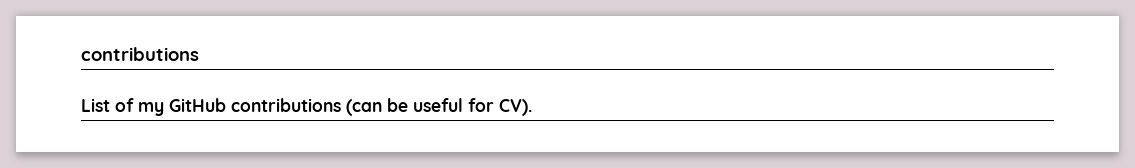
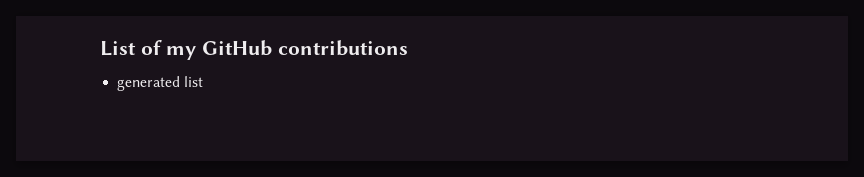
[81,47,199,61] contributions // -> (100, 48) none
[346,98,532,116] (can be useful for CV). -> [117,76,204,91] // generated list

